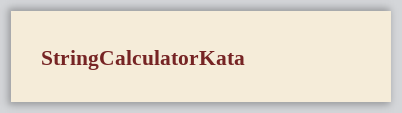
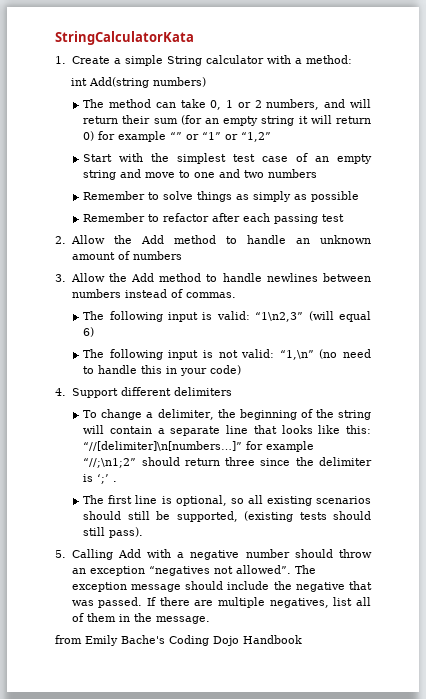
(245, 60) none -> [55,55,352,66] [71,77,207,88] [83,99,371,110] [83,115,371,126] [83,131,272,142] [83,153,372,164] [83,169,318,180] [83,191,360,202] [83,213,345,224] [55,235,372,244] [71,251,182,260] [55,273,372,282] [71,289,236,298] [83,311,371,322] [83,327,95,337] [83,349,371,360] [83,365,242,376] [55,387,232,398] [83,409,371,420] [83,425,371,436] [83,441,315,452] [83,457,373,468] [83,474,118,484] [83,495,371,506] [83,511,371,522] [83,527,144,538] [55,549,373,560] [71,565,316,576] [71,581,372,592] [71,597,371,608] [71,613,210,624] [55,635,302,646] // 1. Create a simple String calculator with a method: // int Add(string numbers) // The method can take 0, 1 or 2 numbers, and will return their sum (for an empty string it will return 0) for example “” or “1” or “1,2” // Start with the simplest test case of an empty string and move to one and two numbers // Remember to solve things as simply as possible // Remember to refactor after each passing test // 2. Allow the Add method to handle an unknown amount of numbers // 3. Allow the Add method to handle newlines between numbers instead of commas. // The following input is valid: “1\n2,3” (will equal 6) // The following input is not valid: “1,\n” (no need to handle this in your code) // 4. Support different delimiters // To change a delimiter, the beginning of the string will contain a separate line that looks like this: “//[delimiter]\n[numbers…]” for example “//;\n1;2” should return three since the delimiter is ‘;’ . // The first line is optional, so all existing scenarios should still be supported, (existing tests should still pass). // 5. Calling Add with a negative number should throw an exception “negatives not allowed”. The exception message should include the negative that was passed. If there are multiple negatives, list all of them in the message. // from Emily Bache's Coding Dojo Handbook

